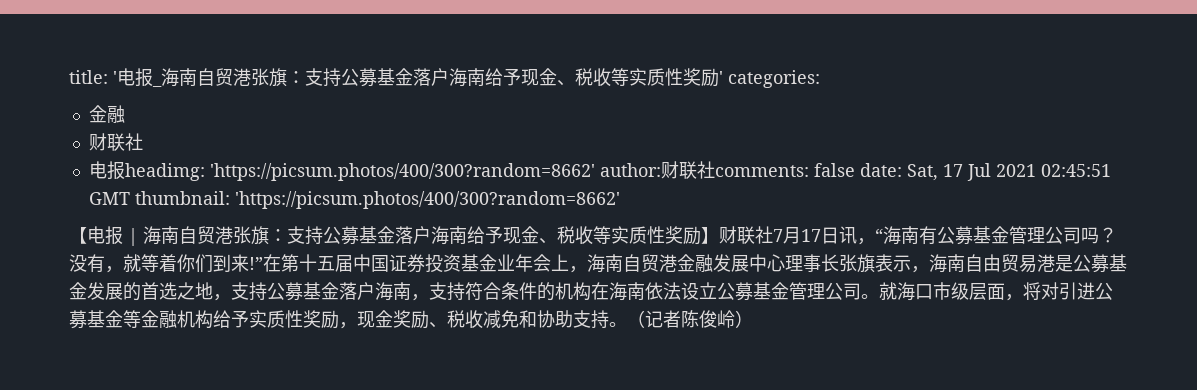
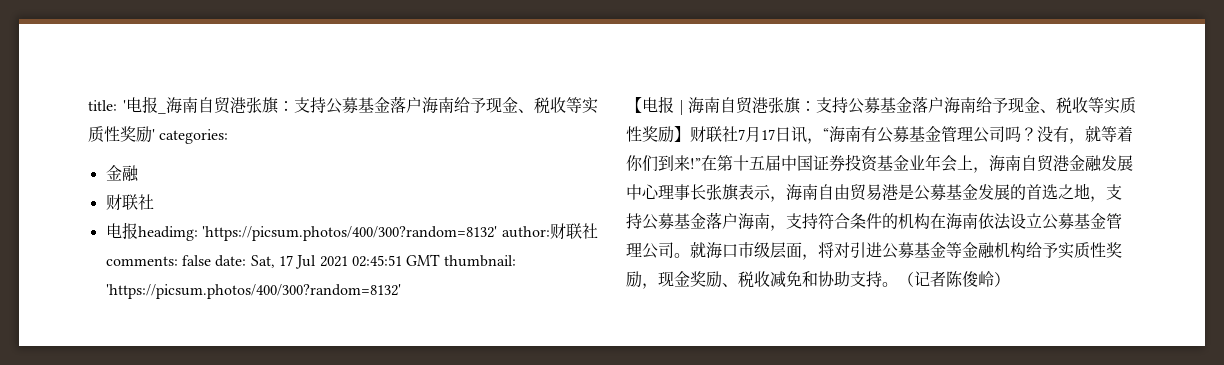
[209,163,595,181] 'https://picsum.photos/400/300?random=8662' -> [202,226,498,241] 'https://picsum.photos/400/300?random=8132'
[234,191,620,209] 'https://picsum.photos/400/300?random=8662' -> [105,284,401,299] 'https://picsum.photos/400/300?random=8132'

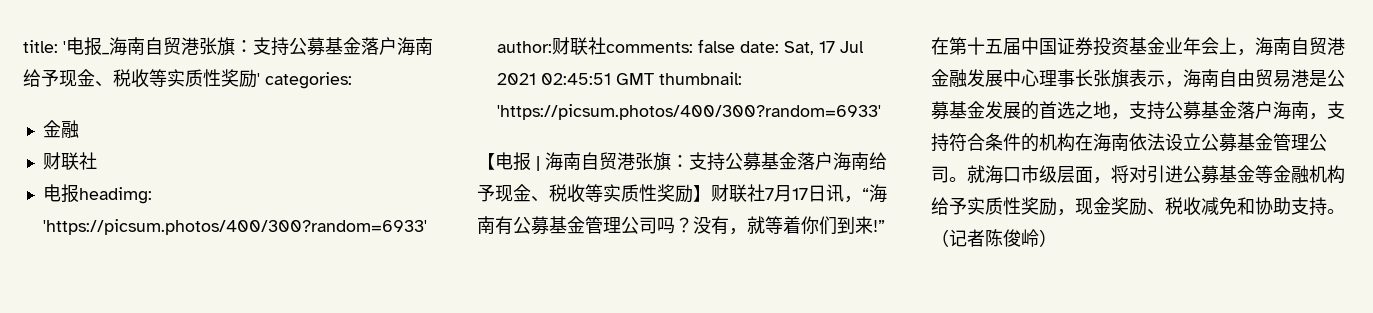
[202,226,498,241] 'https://picsum.photos/400/300?random=8132' -> [42,219,427,235] 'https://picsum.photos/400/300?random=6933'
[105,284,401,299] 'https://picsum.photos/400/300?random=8132' -> [496,104,881,120] 'https://picsum.photos/400/300?random=6933'

